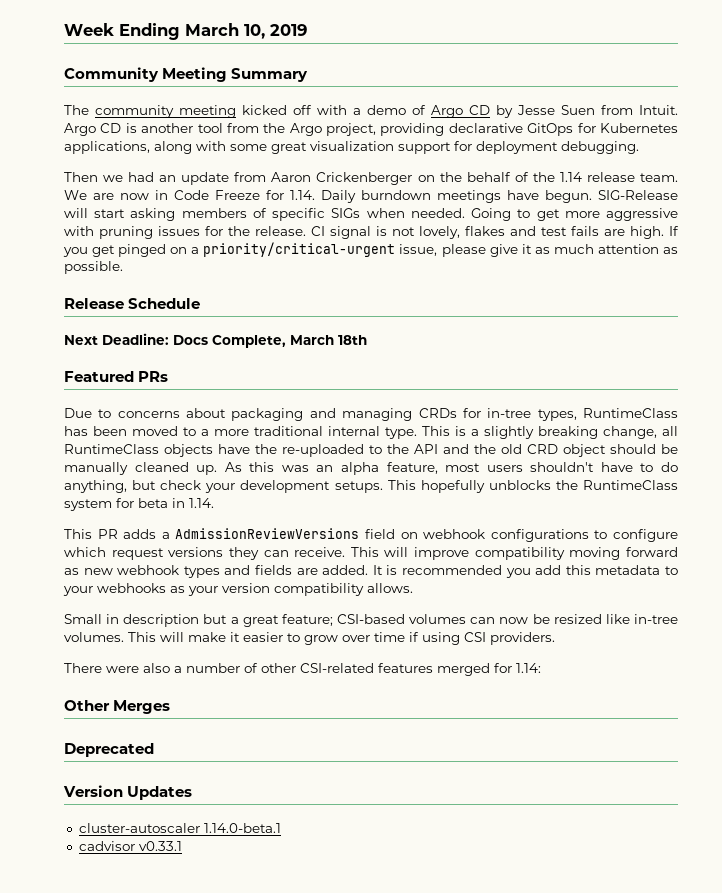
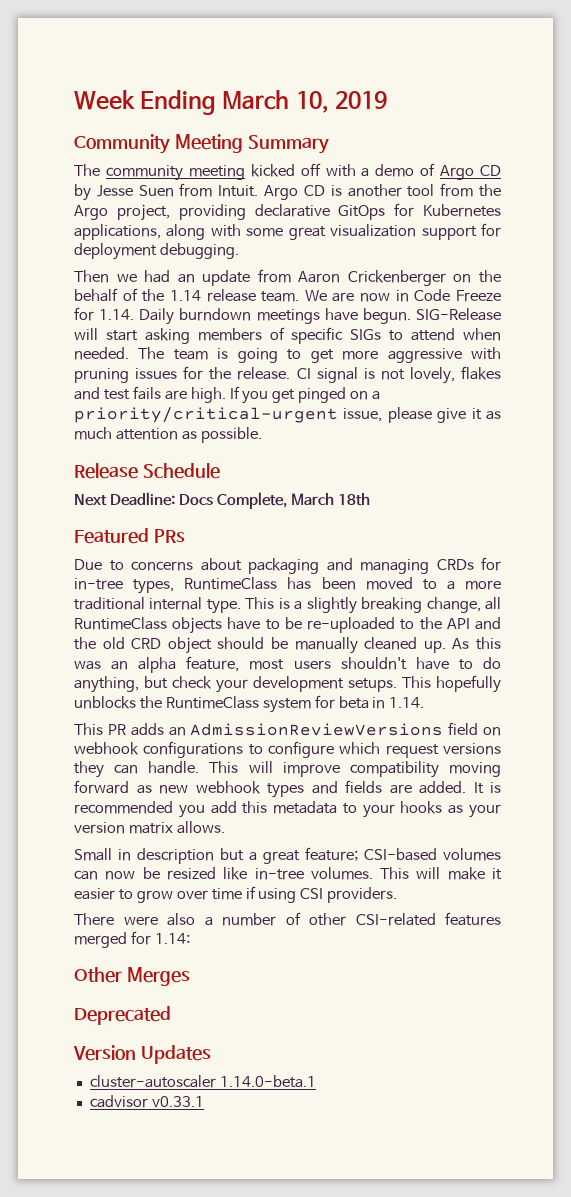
[366,208,512,221] when needed. Going -> [389,328,502,341] [74,347,278,363] to attend when needed. The team is going
[255,444,277,454] the -> [265,617,302,630] to be
[161,532,170,539] a -> [168,727,186,736] an
[294,547,346,557] receive. -> [148,761,200,774] handle.
[97,583,166,593] webhooks -> [400,801,443,814] hooks
[274,583,364,596] compatibility -> [128,822,173,834] matrix

